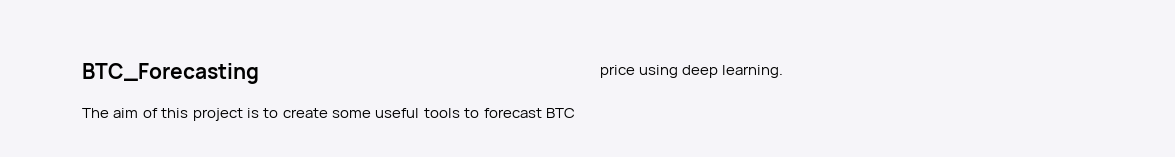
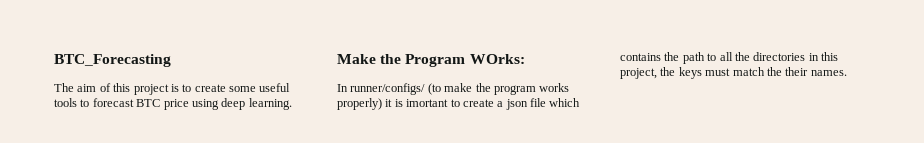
(784, 71) none -> [337,54,525,67] [337,83,570,95] [337,98,581,110] [620,52,838,64] [620,67,847,79] // Make the Program WOrks: // In runner/configs/ (to make the program works properly) it is imortant to create a json file which contains the path to all the directories in this project, the keys must match the their names.

